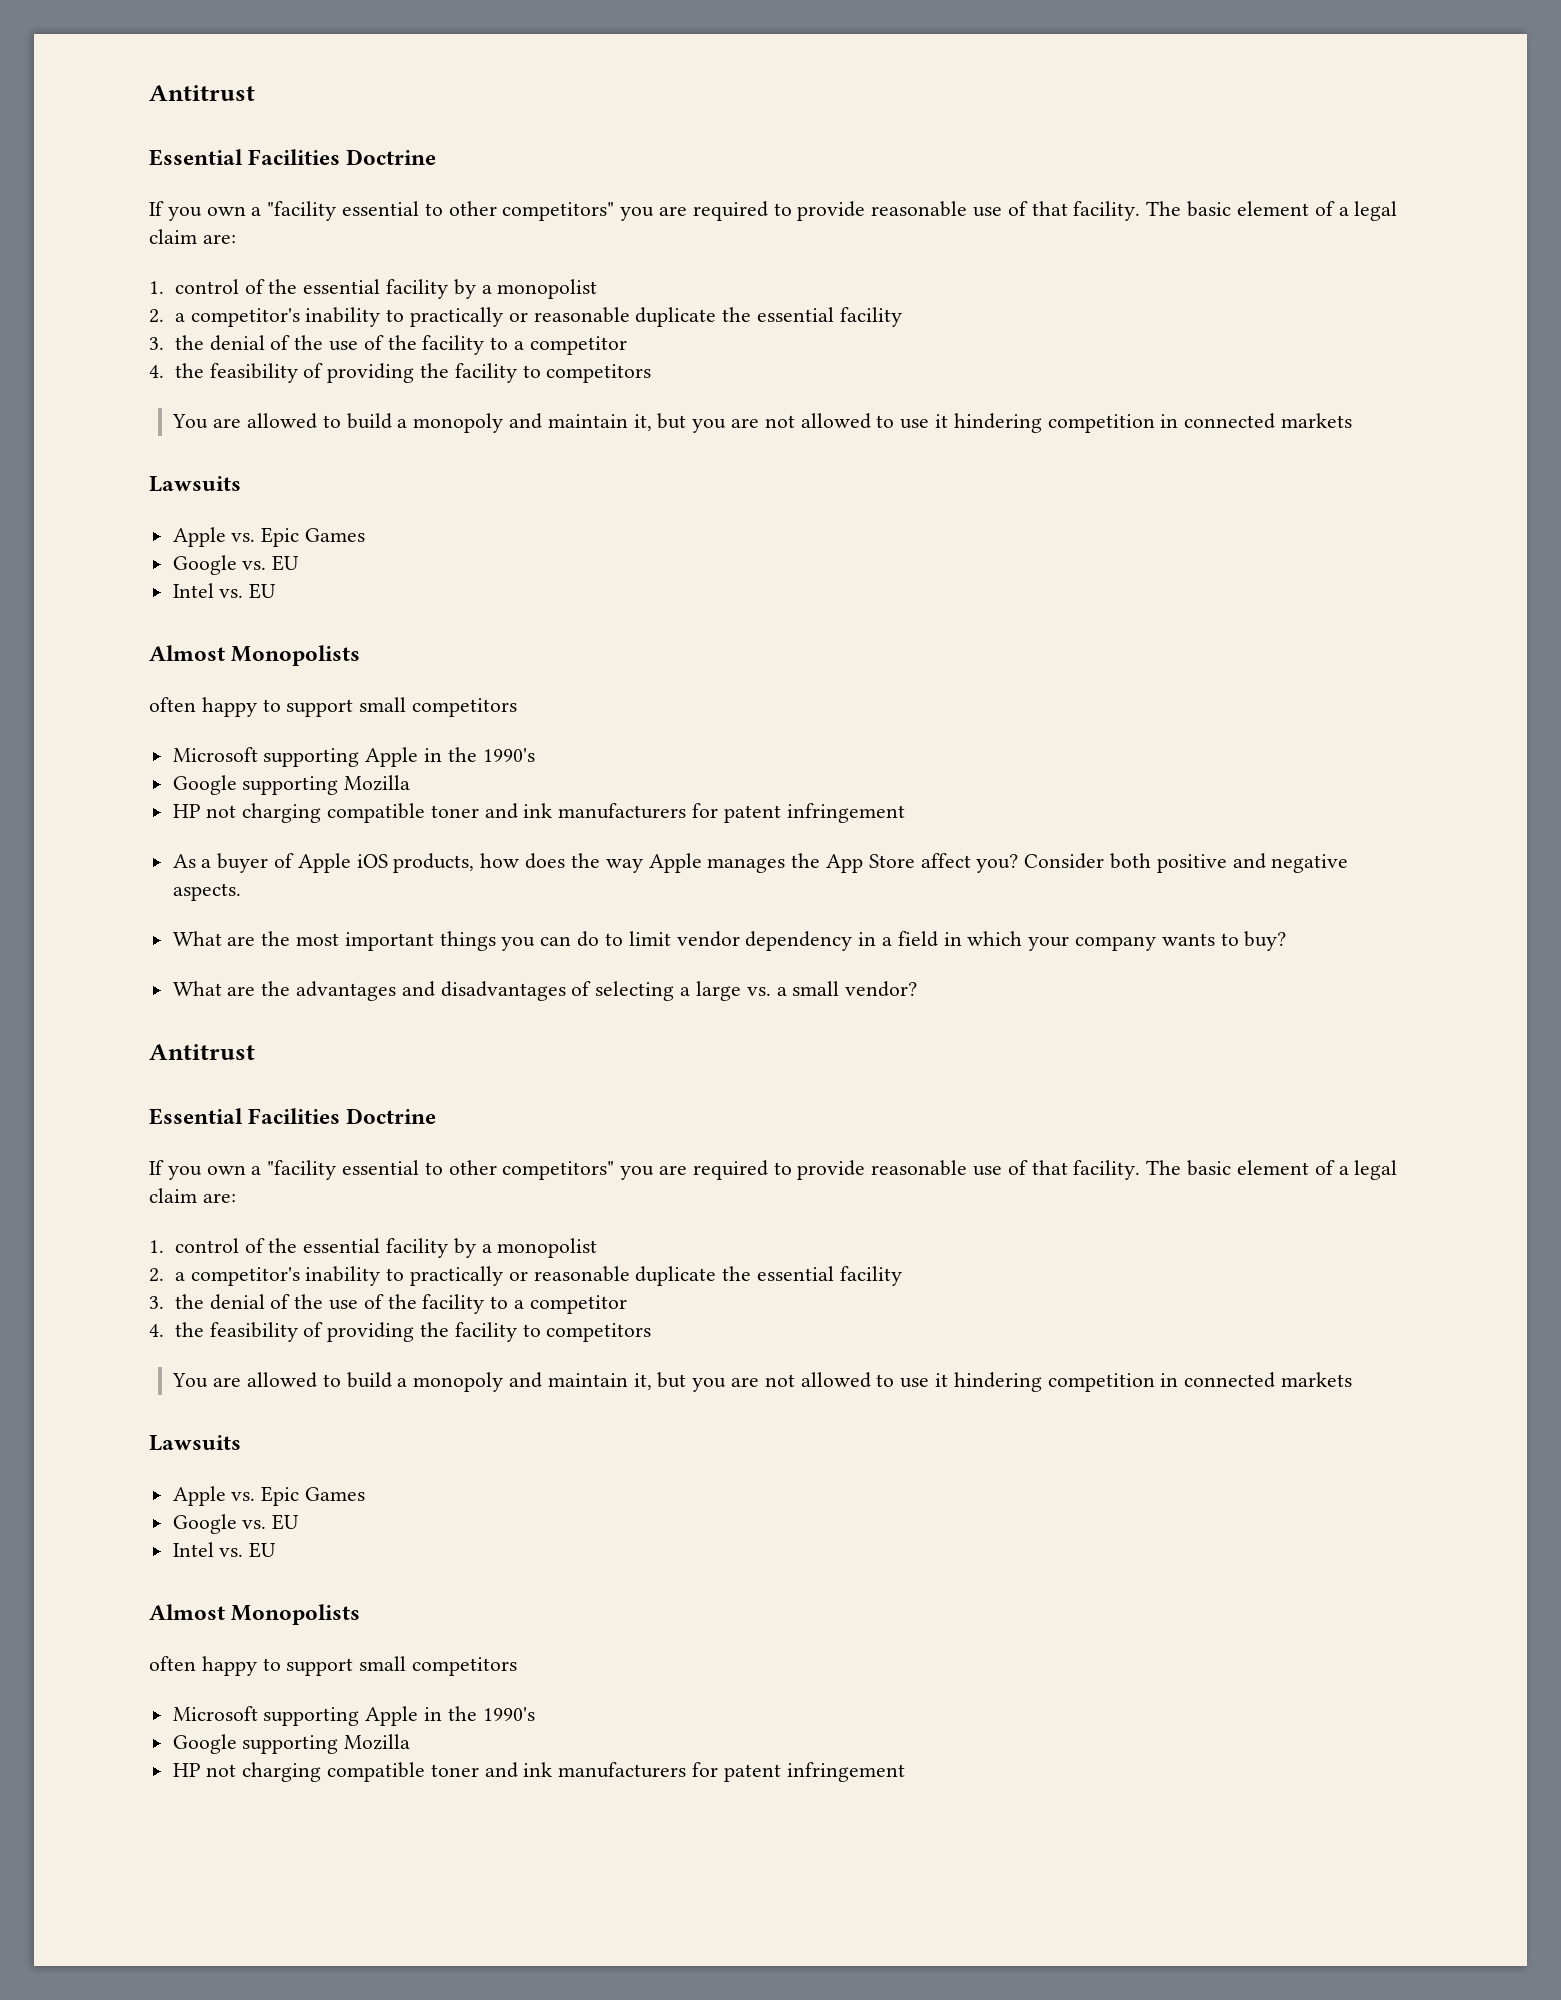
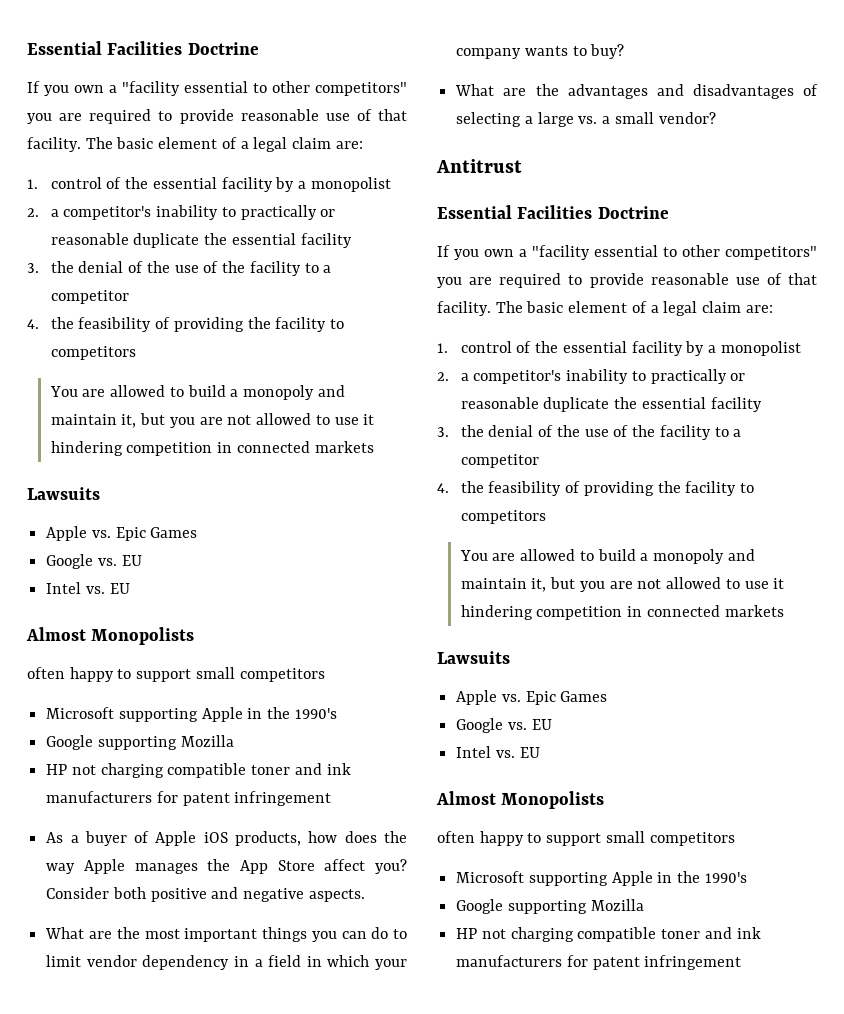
[149,85,255,101] Antitrust // -> (27, 48) none

